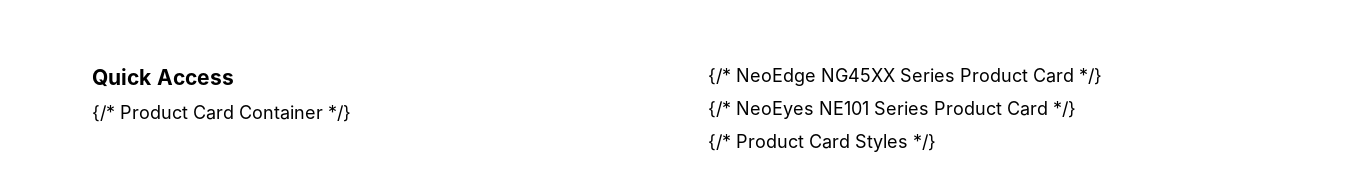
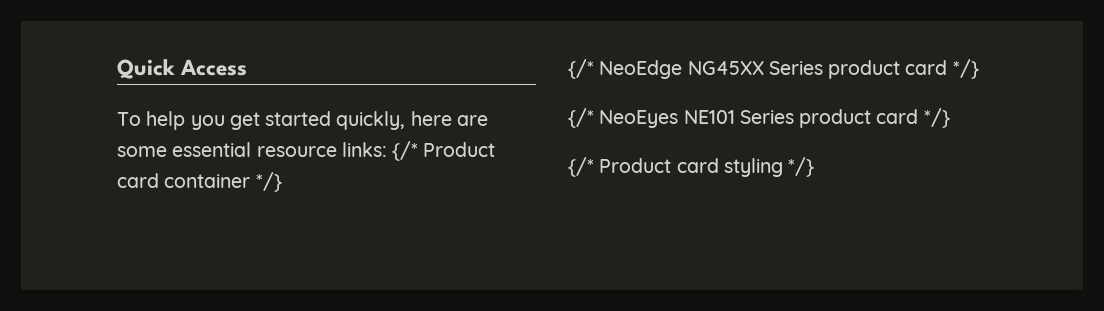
[92,105,323,122] {/* Product Card Container -> [117,111,488,130] [117,141,496,161] [117,173,251,188] To help you get started quickly, here are some essential resource links: {/* Product card container
[960,68,1074,83] Product Card -> [828,60,948,79] product card
[934,101,1048,116] Product Card -> [799,109,919,128] product card
[809,134,908,152] Card Styles -> [676,158,783,177] card styling

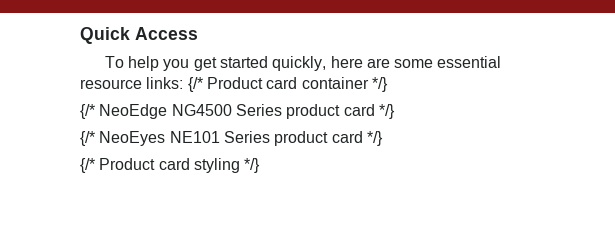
[687,61,764,75] NG45XX -> [171,104,232,116] NG4500

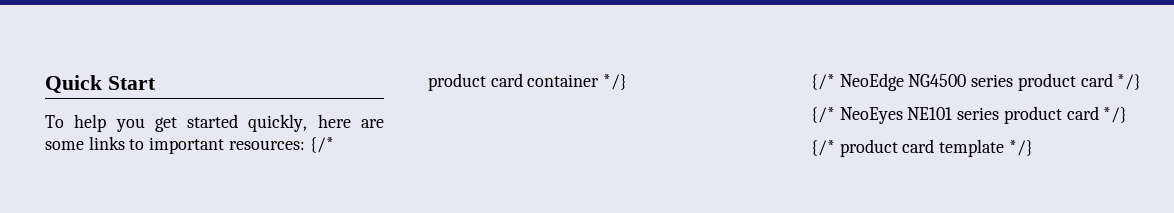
[135,27,198,40] Access -> [107,76,156,90] Start
[437,56,502,68] [80,77,263,92] essential resource links: {/* Product -> [88,136,334,154] [428,73,486,91] links to important resources: {/* product
[235,104,282,116] Series -> [971,74,1014,87] series
[223,131,383,146] [80,158,240,173] Series product card */} // {/* Product card styling -> [957,106,1128,124] [811,139,1005,157] series product card */} // {/* product card template

